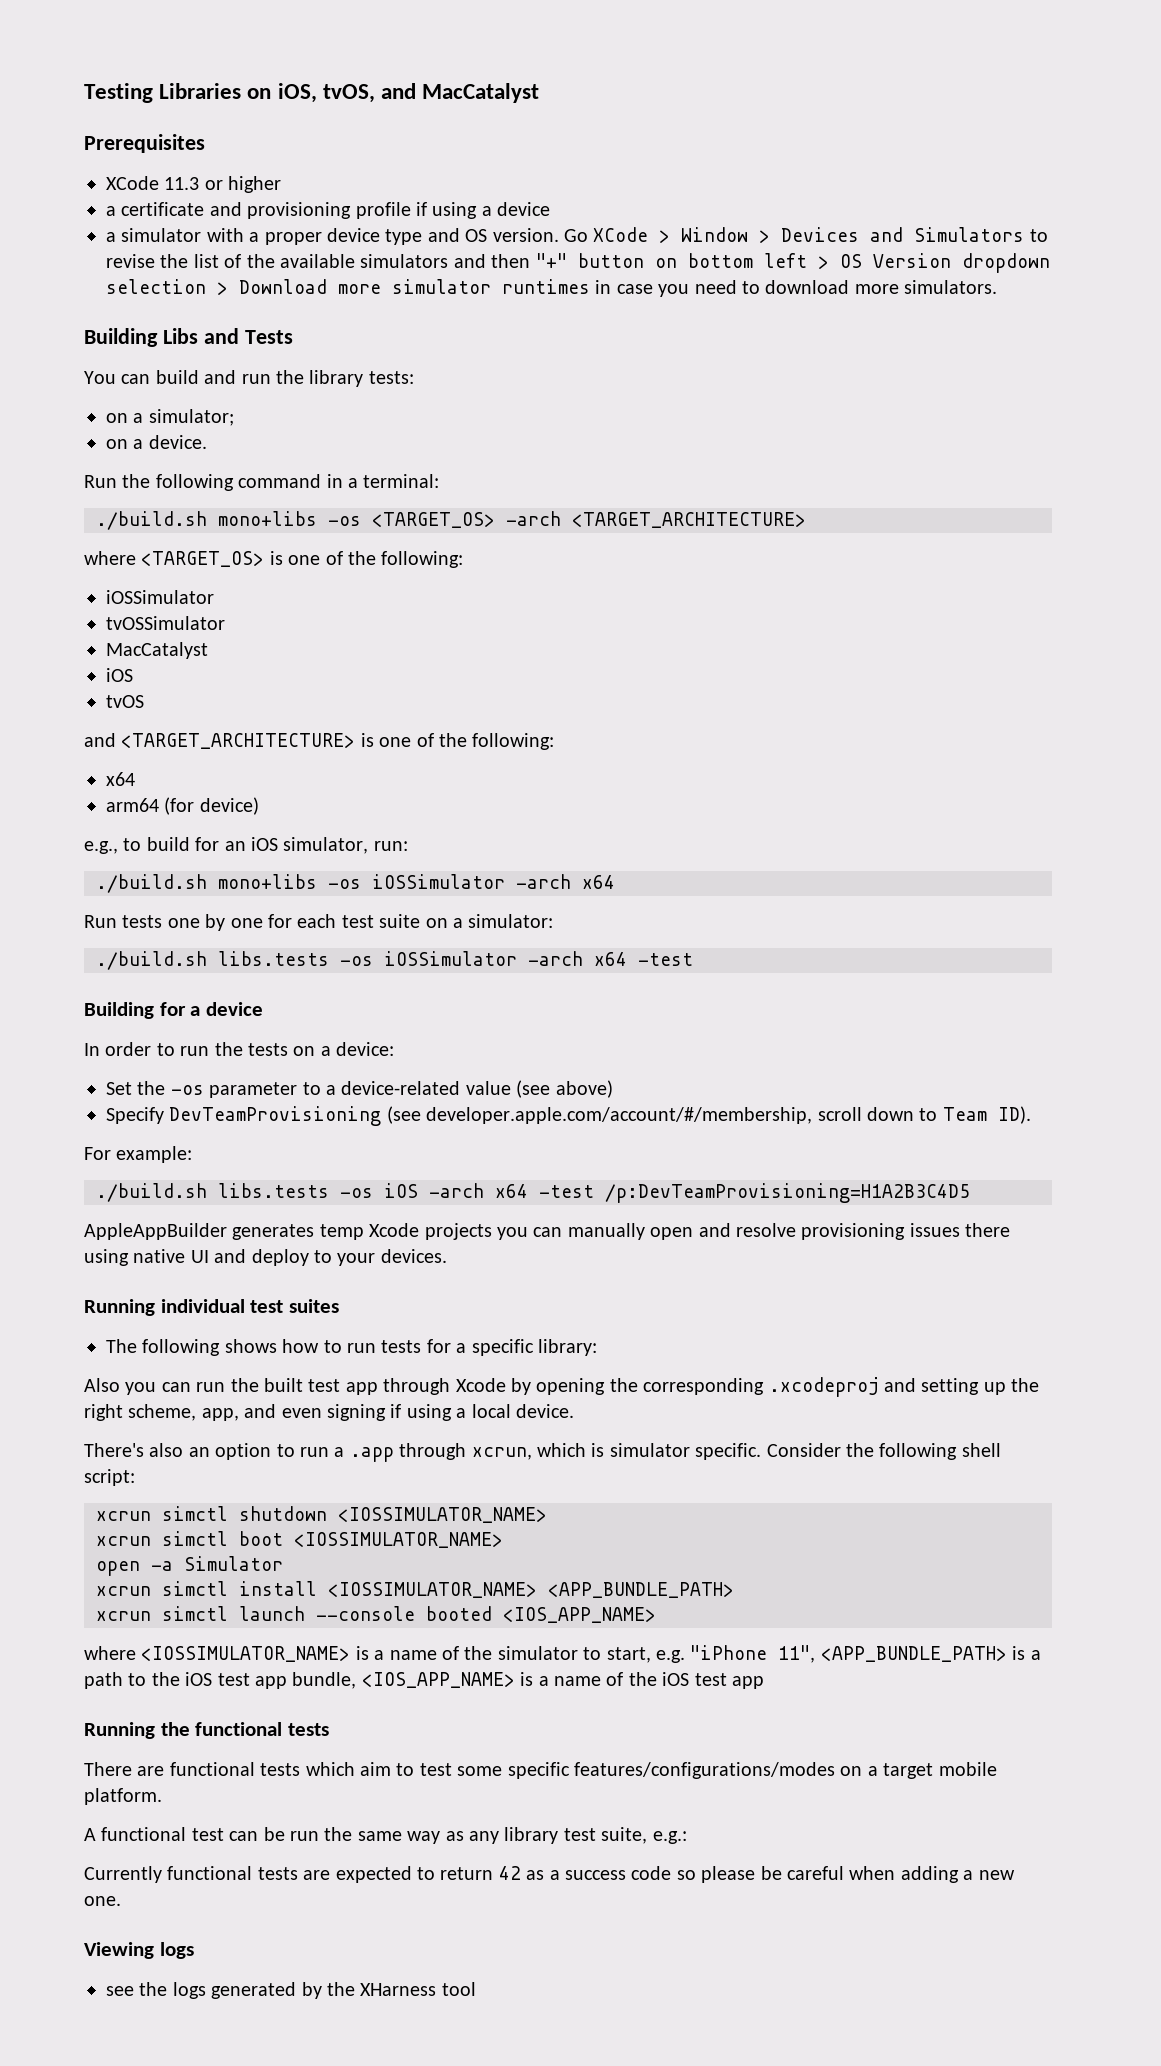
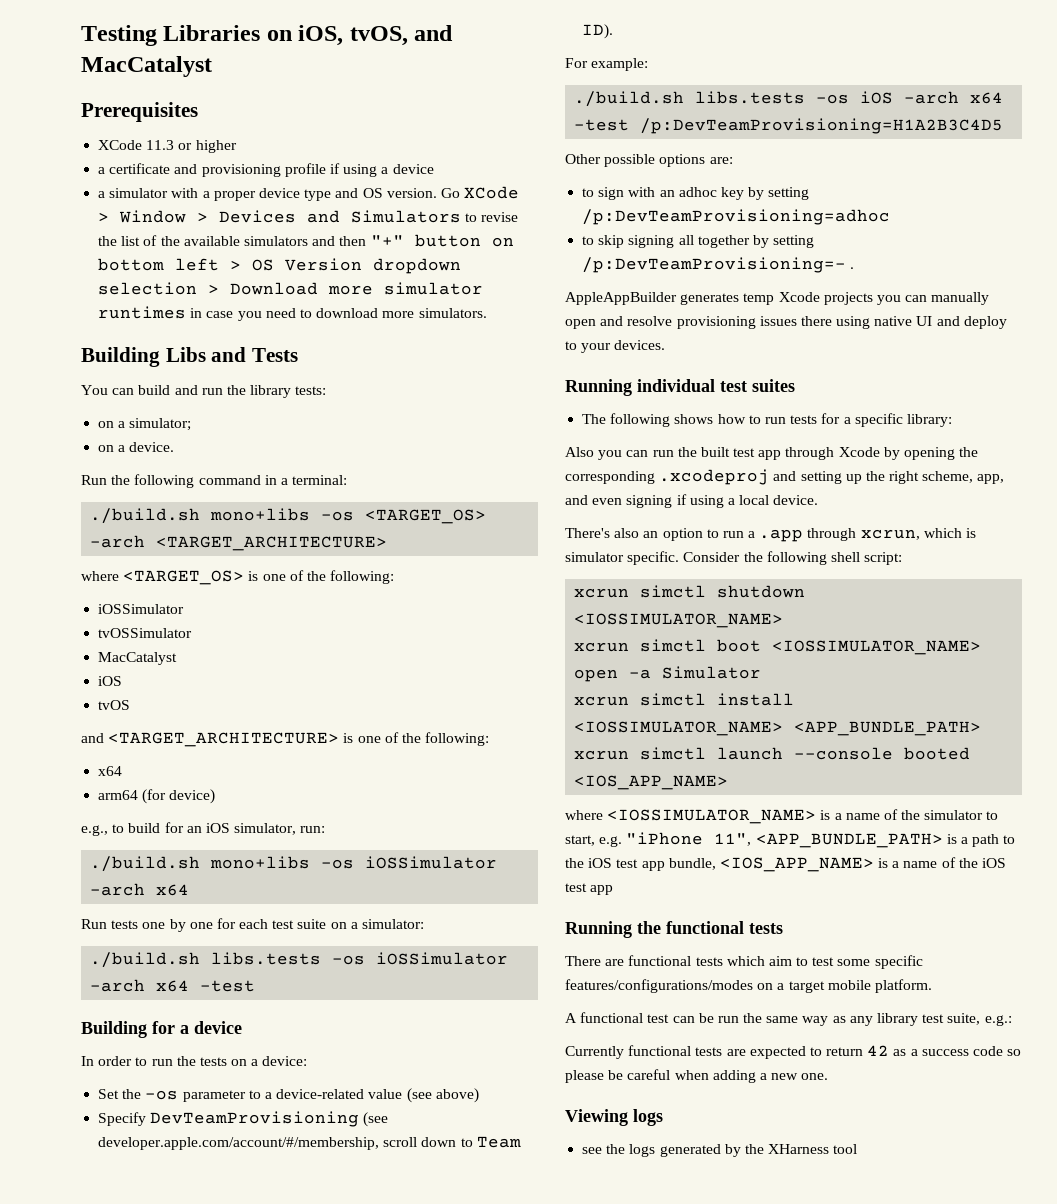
(970, 1193) none -> [565,154,733,167] [582,187,810,200] [582,209,891,225] [582,235,815,248] [582,257,855,273] // Other possible options are: // to sign with an adhoc key by setting /p:DevTeamProvisioning=adhoc // to skip signing all together by setting /p:DevTeamProvisioning=- .

